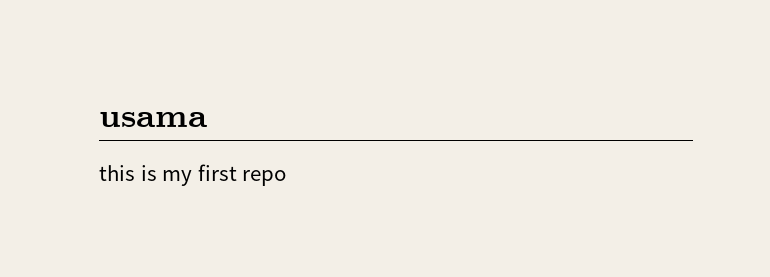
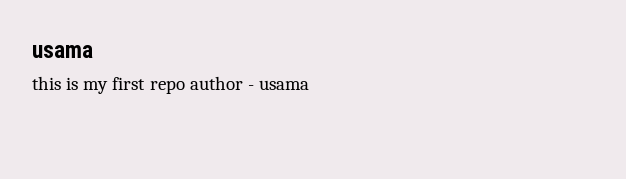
(287, 178) none -> [189,76,309,90] author - usama

